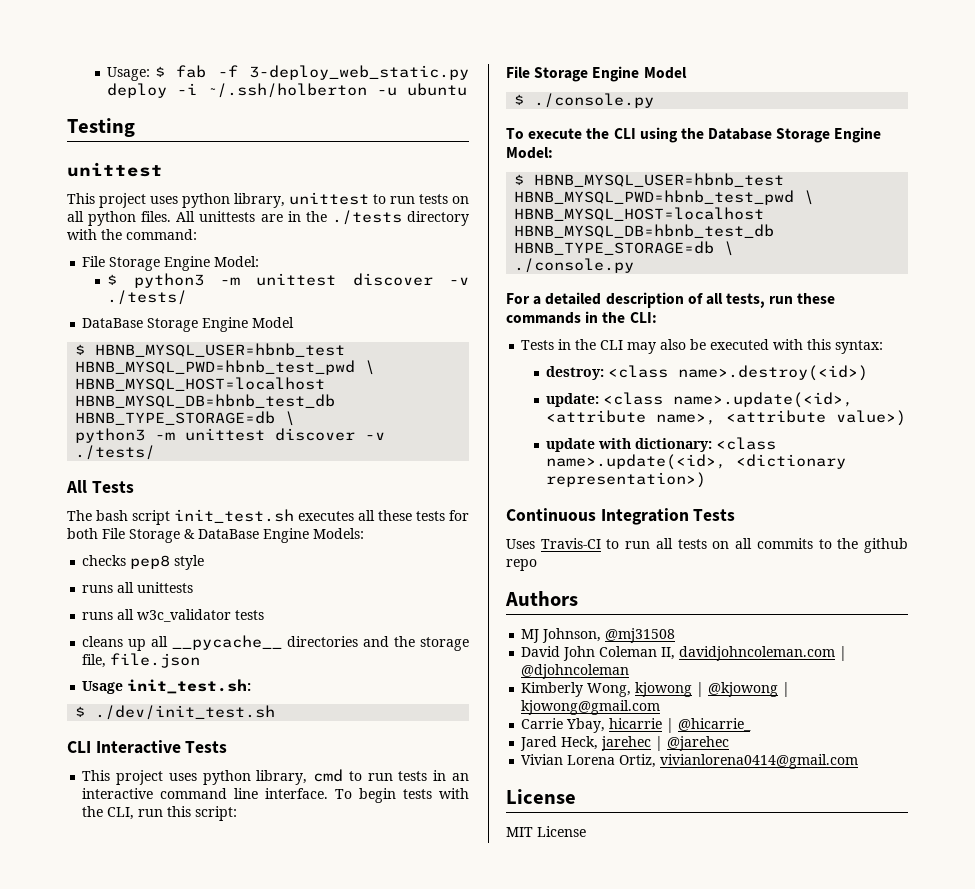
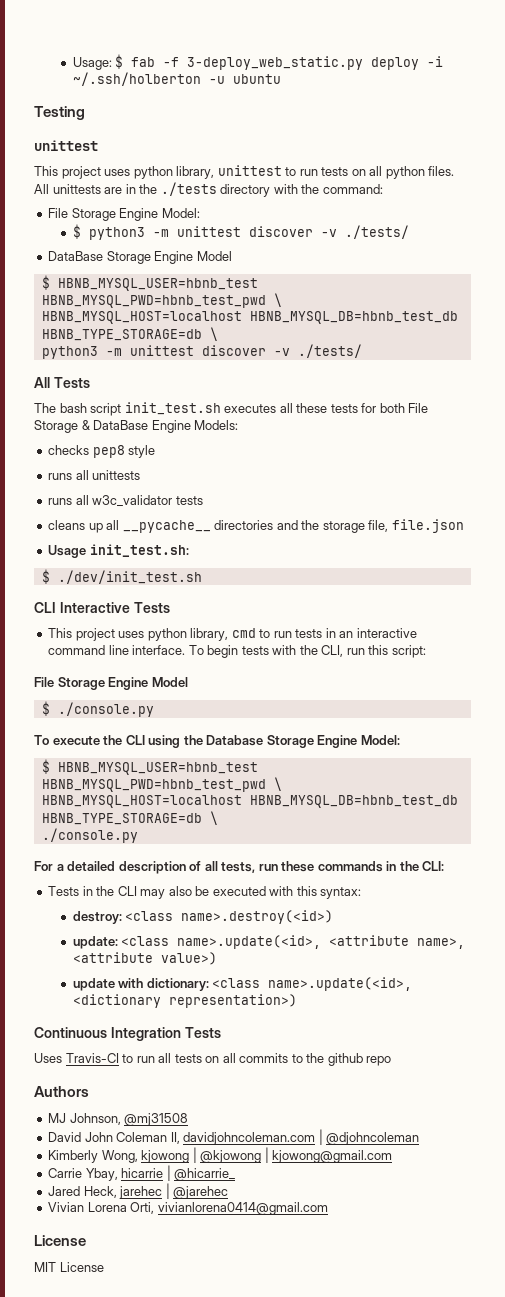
[619,754,657,768] Ortiz, -> [130,1202,155,1214] Orti,

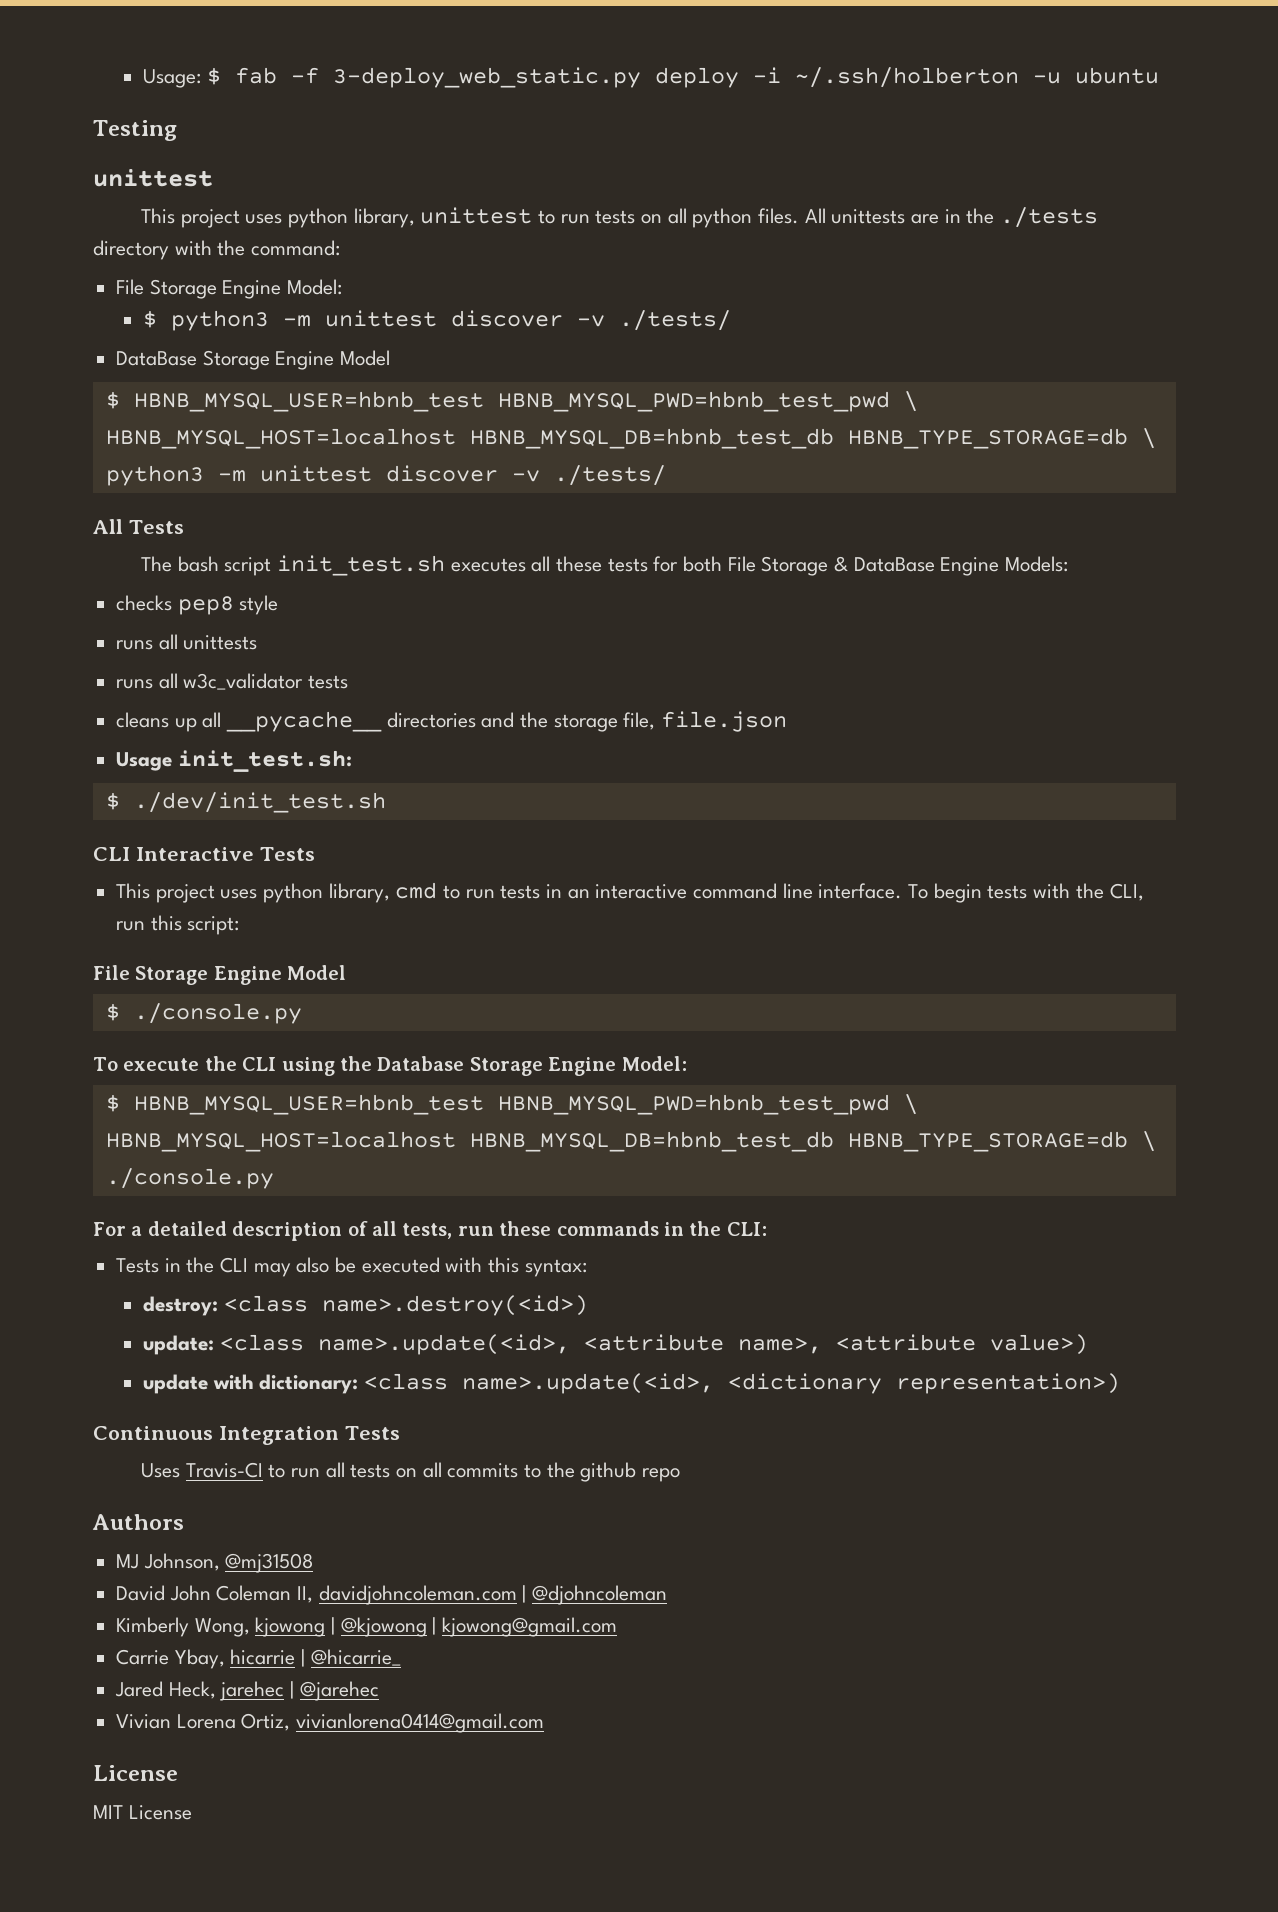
[130,1202,155,1214] Orti, -> [241,1713,291,1731] Ortiz,

